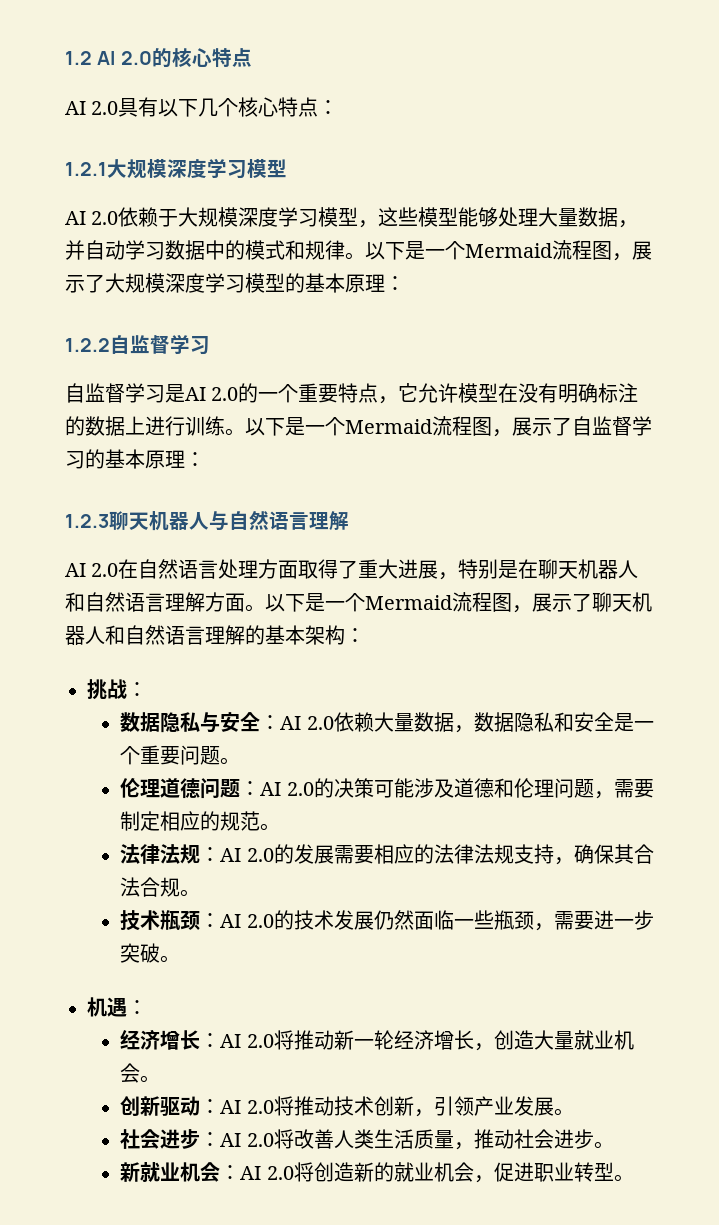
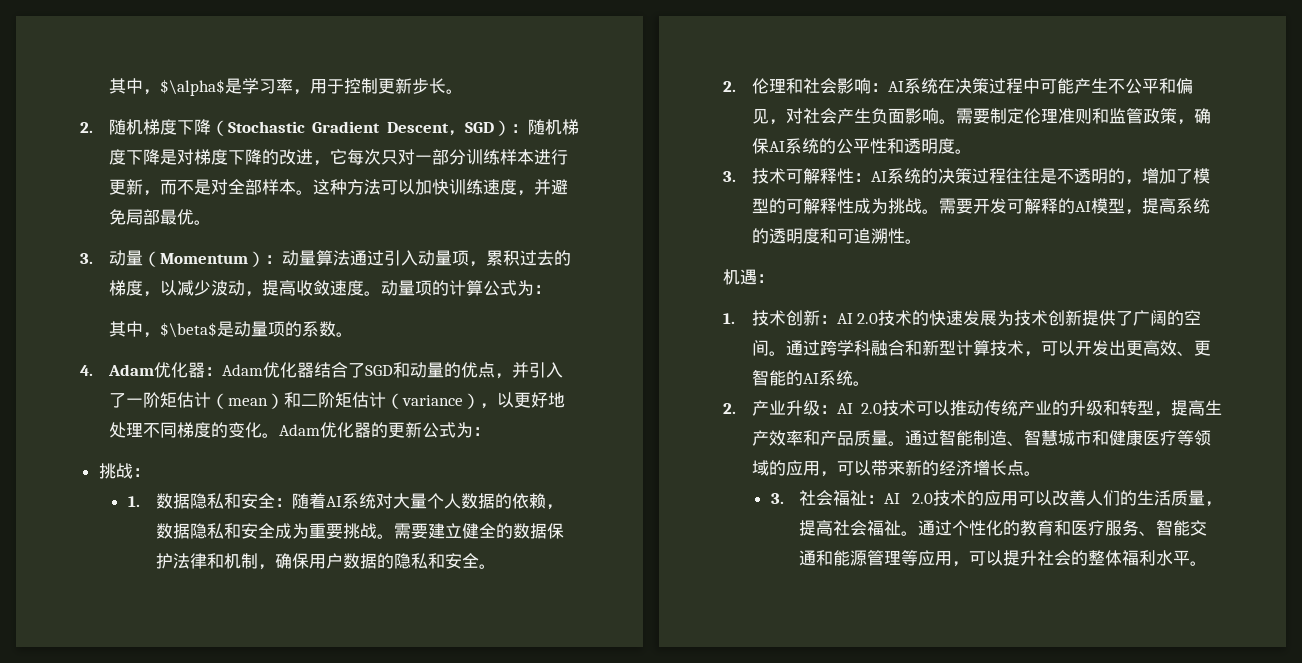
[65,48,252,68] [65,97,339,117] [65,158,287,179] [65,207,639,228] [65,240,652,261] [65,273,405,293] [65,334,210,355] [65,383,639,404] [65,416,652,437] [65,449,205,469] [65,510,349,531] [65,559,639,580] [65,592,652,613] [65,625,345,645] 1.2 AI 2.0的核心特点 // AI 2.0具有以下几个核心特点： // 1.2.1大规模深度学习模型 // AI 2.0依赖于大规模深度学习模型，这些模型能够处理大量数据，并自动学习数据中的模式和规律。以下是一个Mermaid流程图，展示了大规模深度学习模型的基本原理： // 1.2.2自监督学习 // 自监督学习是AI 2.0的一个重要特点，它允许模型在没有明确标注的数据上进行训练。以下是一个Mermaid流程图，展示了自监督学习的基本原理： // 1.2.3聊天机器人与自然语言理解 // AI 2.0在自然语言处理方面取得了重大进展，特别是在聊天机器人和自然语言理解方面。以下是一个Mermaid流程图，展示了聊天机器人和自然语言理解的基本架构 -> [108,78,463,96] [80,119,579,136] [108,149,568,166] [108,179,568,196] [108,209,211,225] [80,250,571,267] [108,280,551,297] [108,321,353,338] [80,362,563,379] [108,392,565,409] [108,422,473,438] 其中，$\alpha$是学习率，用于控制更新步长。 // 2.随机梯度下降（Stochastic Gradient Descent，SGD）：随机梯度下降是对梯度下降的改进，它每次只对一部分训练样本进行更新，而不是对全部样本。这种方法可以加快训练速度，并避免局部最优。 // 3.动量（Momentum）：动量算法通过引入动量项，累积过去的梯度，以减少波动，提高收敛速度。动量项的计算公式为： // 其中，$\beta$是动量项的系数。 // 4. Adam优化器：Adam优化器结合了SGD和动量的优点，并引入了一阶矩估计（mean）和二阶矩估计（variance），以更好地处理不同梯度的变化。Adam优化器的更新公式为
[120,712,654,733] [120,745,241,765] [120,778,654,799] [120,811,281,831] [120,844,654,865] [120,877,201,897] [120,910,654,931] [120,943,181,963] [87,997,147,1017] [120,1029,634,1051] [120,1063,161,1083] [120,1096,574,1117] [120,1129,614,1150] [120,1162,614,1183] 数据隐私与安全：AI 2.0依赖大量数据，数据隐私和安全是一个重要问题。 // 伦理道德问题：AI 2.0的决策可能涉及道德和伦理问题，需要制定相应的规范。 // 法律法规：AI 2.0的发展需要相应的法律法规支持，确保其合法合规。 // 技术瓶颈：AI 2.0的技术发展仍然面临一些瓶颈，需要进一步突破。 // 机遇： // 经济增长：AI 2.0将推动新一轮经济增长，创造大量就业机会。 // 创新驱动：AI 2.0将推动技术创新，引领产业发展。 // 社会进步：AI 2.0将改善人类生活质量，推动社会进步。 // 新就业机会：AI 2.0将创造新的就业机会，促进职业转型 -> [127,493,564,510] [156,523,565,539] [156,553,497,570] [723,78,1193,94] [751,108,1211,125] [751,138,972,154] [723,168,1210,185] [751,198,1210,215] [751,228,922,244] [723,269,774,285] [723,310,1202,326] [751,340,1211,357] [751,369,870,386] [723,400,1222,417] [751,429,1211,446] [751,460,1041,477] [770,490,1222,507] [799,519,1208,536] [799,550,1191,567] 1.数据隐私和安全：随着AI系统对大量个人数据的依赖，数据隐私和安全成为重要挑战。需要建立健全的数据保护法律和机制，确保用户数据的隐私和安全。 // 2.伦理和社会影响：AI系统在决策过程中可能产生不公平和偏见，对社会产生负面影响。需要制定伦理准则和监管政策，确保AI系统的公平性和透明度。 // 3.技术可解释性：AI系统的决策过程往往是不透明的，增加了模型的可解释性成为挑战。需要开发可解释的AI模型，提高系统的透明度和可追溯性。 // 机遇： // 1.技术创新：AI 2.0技术的快速发展为技术创新提供了广阔的空间。通过跨学科融合和新型计算技术，可以开发出更高效、更智能的AI系统。 // 2.产业升级：AI 2.0技术可以推动传统产业的升级和转型，提高生产效率和产品质量。通过智能制造、智慧城市和健康医疗等领域的应用，可以带来新的经济增长点。 // 3.社会福祉：AI 2.0技术的应用可以改善人们的生活质量，提高社会福祉。通过个性化的教育和医疗服务、智能交通和能源管理等应用，可以提升社会的整体福利水平

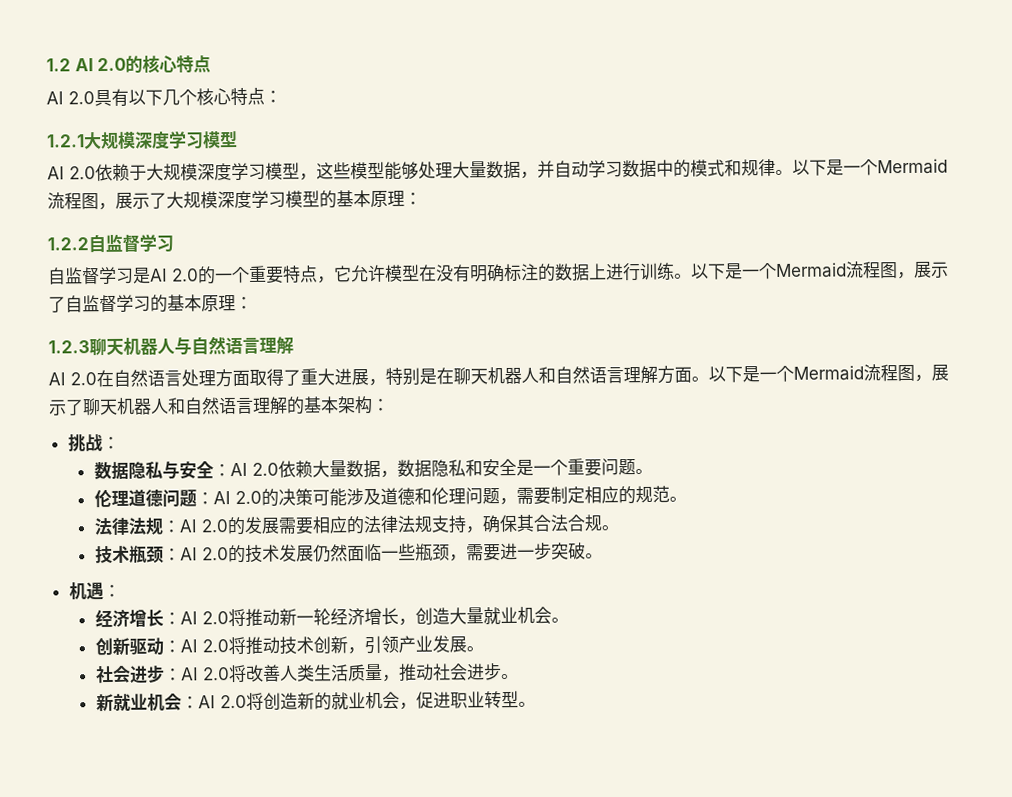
[108,78,463,96] [80,119,579,136] [108,149,568,166] [108,179,568,196] [108,209,211,225] [80,250,571,267] [108,280,551,297] [108,321,353,338] [80,362,563,379] [108,392,565,409] [108,422,473,438] 其中，$\alpha$是学习率，用于控制更新步长。 // 2.随机梯度下降（Stochastic Gradient Descent，SGD）：随机梯度下降是对梯度下降的改进，它每次只对一部分训练样本进行更新，而不是对全部样本。这种方法可以加快训练速度，并避免局部最优。 // 3.动量（Momentum）：动量算法通过引入动量项，累积过去的梯度，以减少波动，提高收敛速度。动量项的计算公式为： // 其中，$\beta$是动量项的系数。 // 4. Adam优化器：Adam优化器结合了SGD和动量的优点，并引入了一阶矩估计（mean）和二阶矩估计（variance），以更好地处理不同梯度的变化。Adam优化器的更新公式为 -> [46,55,212,74] [46,87,282,107] [47,130,238,150] [47,158,948,182] [47,190,422,211] [47,233,174,253] [48,261,949,285] [48,294,253,313] [48,336,294,356] [48,364,949,388] [48,396,373,416] 1.2 AI 2.0的核心特点 // AI 2.0具有以下几个核心特点： // 1.2.1大规模深度学习模型 // AI 2.0依赖于大规模深度学习模型，这些模型能够处理大量数据，并自动学习数据中的模式和规律。以下是一个Mermaid流程图，展示了大规模深度学习模型的基本原理： // 1.2.2自监督学习 // 自监督学习是AI 2.0的一个重要特点，它允许模型在没有明确标注的数据上进行训练。以下是一个Mermaid流程图，展示了自监督学习的基本原理： // 1.2.3聊天机器人与自然语言理解 // AI 2.0在自然语言处理方面取得了重大进展，特别是在聊天机器人和自然语言理解方面。以下是一个Mermaid流程图，展示了聊天机器人和自然语言理解的基本架构
[127,493,564,510] [156,523,565,539] [156,553,497,570] [723,78,1193,94] [751,108,1211,125] [751,138,972,154] [723,168,1210,185] [751,198,1210,215] [751,228,922,244] [723,269,774,285] [723,310,1202,326] [751,340,1211,357] [751,369,870,386] [723,400,1222,417] [751,429,1211,446] [751,460,1041,477] [770,490,1222,507] [799,519,1208,536] [799,550,1191,567] 1.数据隐私和安全：随着AI系统对大量个人数据的依赖，数据隐私和安全成为重要挑战。需要建立健全的数据保护法律和机制，确保用户数据的隐私和安全。 // 2.伦理和社会影响：AI系统在决策过程中可能产生不公平和偏见，对社会产生负面影响。需要制定伦理准则和监管政策，确保AI系统的公平性和透明度。 // 3.技术可解释性：AI系统的决策过程往往是不透明的，增加了模型的可解释性成为挑战。需要开发可解释的AI模型，提高系统的透明度和可追溯性。 // 机遇： // 1.技术创新：AI 2.0技术的快速发展为技术创新提供了广阔的空间。通过跨学科融合和新型计算技术，可以开发出更高效、更智能的AI系统。 // 2.产业升级：AI 2.0技术可以推动传统产业的升级和转型，提高生产效率和产品质量。通过智能制造、智慧城市和健康医疗等领域的应用，可以带来新的经济增长点。 // 3.社会福祉：AI 2.0技术的应用可以改善人们的生活质量，提高社会福祉。通过个性化的教育和医疗服务、智能交通和能源管理等应用，可以提升社会的整体福利水平 -> [93,458,653,480] [93,485,687,509] [93,514,619,536] [94,542,603,564] [68,582,121,601] [94,606,569,628] [94,635,484,656] [94,663,519,684] [95,690,519,712] 数据隐私与安全：AI 2.0依赖大量数据，数据隐私和安全是一个重要问题。 // 伦理道德问题：AI 2.0的决策可能涉及道德和伦理问题，需要制定相应的规范。 // 法律法规：AI 2.0的发展需要相应的法律法规支持，确保其合法合规。 // 技术瓶颈：AI 2.0的技术发展仍然面临一些瓶颈，需要进一步突破。 // 机遇： // 经济增长：AI 2.0将推动新一轮经济增长，创造大量就业机会。 // 创新驱动：AI 2.0将推动技术创新，引领产业发展。 // 社会进步：AI 2.0将改善人类生活质量，推动社会进步。 // 新就业机会：AI 2.0将创造新的就业机会，促进职业转型

